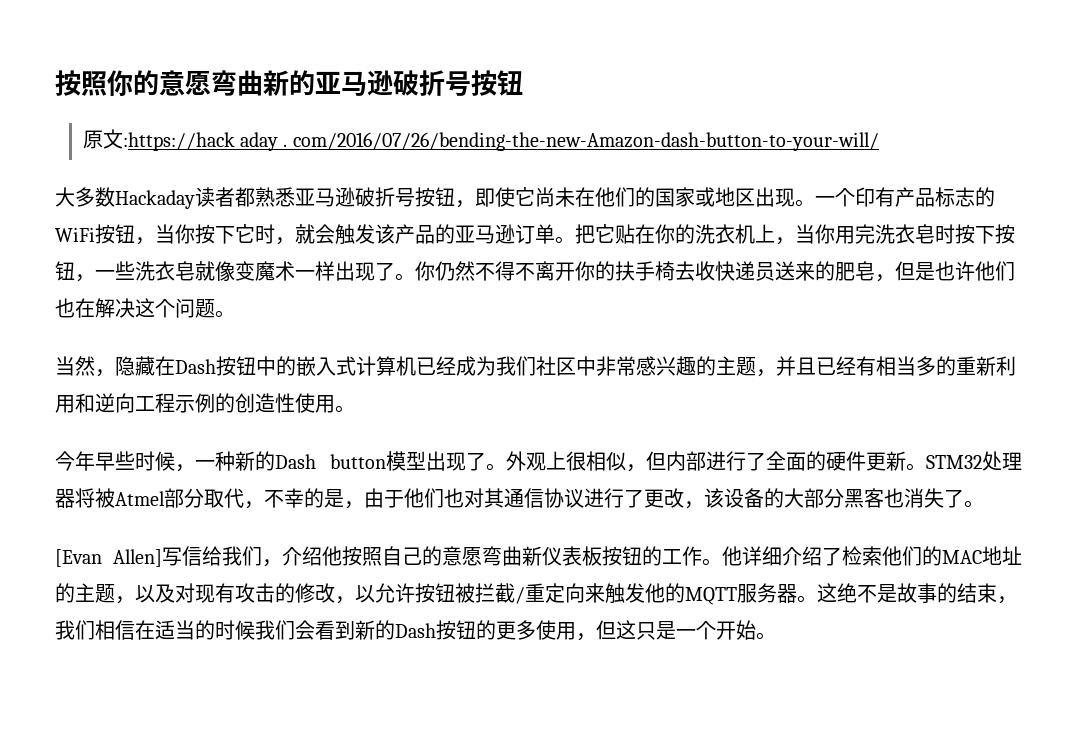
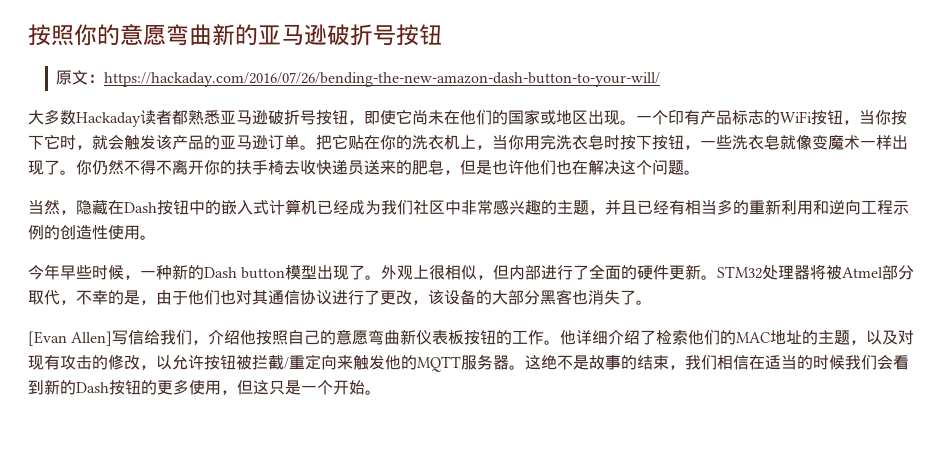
[122,132,879,151] :https://hack aday . com/2016/07/26/bending-the-new-Amazon-dash-button-to-your-will/ -> [88,72,661,87] ：https://hackaday.com/2016/07/26/bending-the-new-amazon-dash-button-to-your-will/

